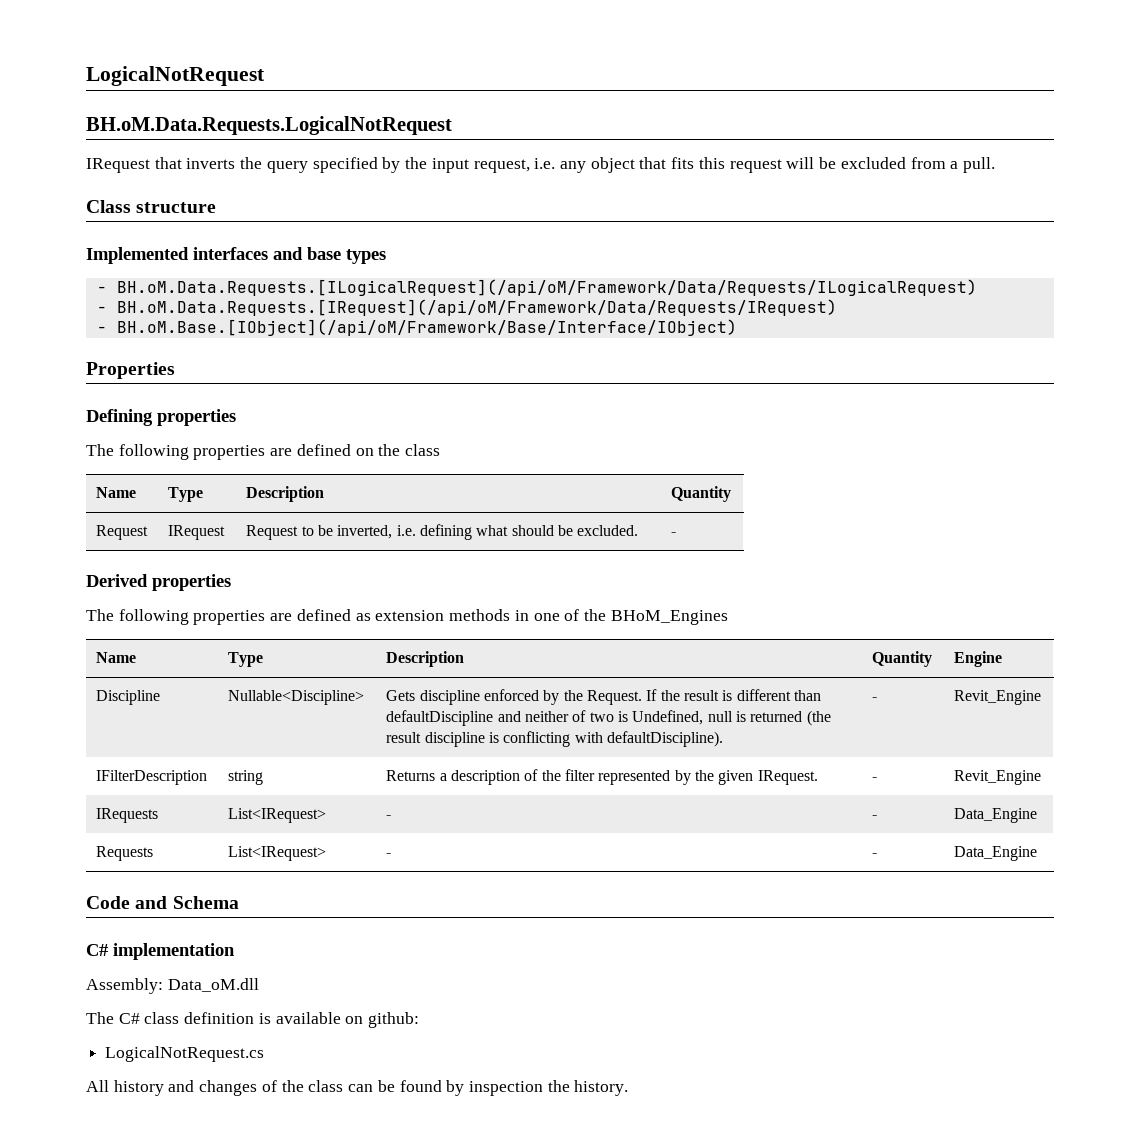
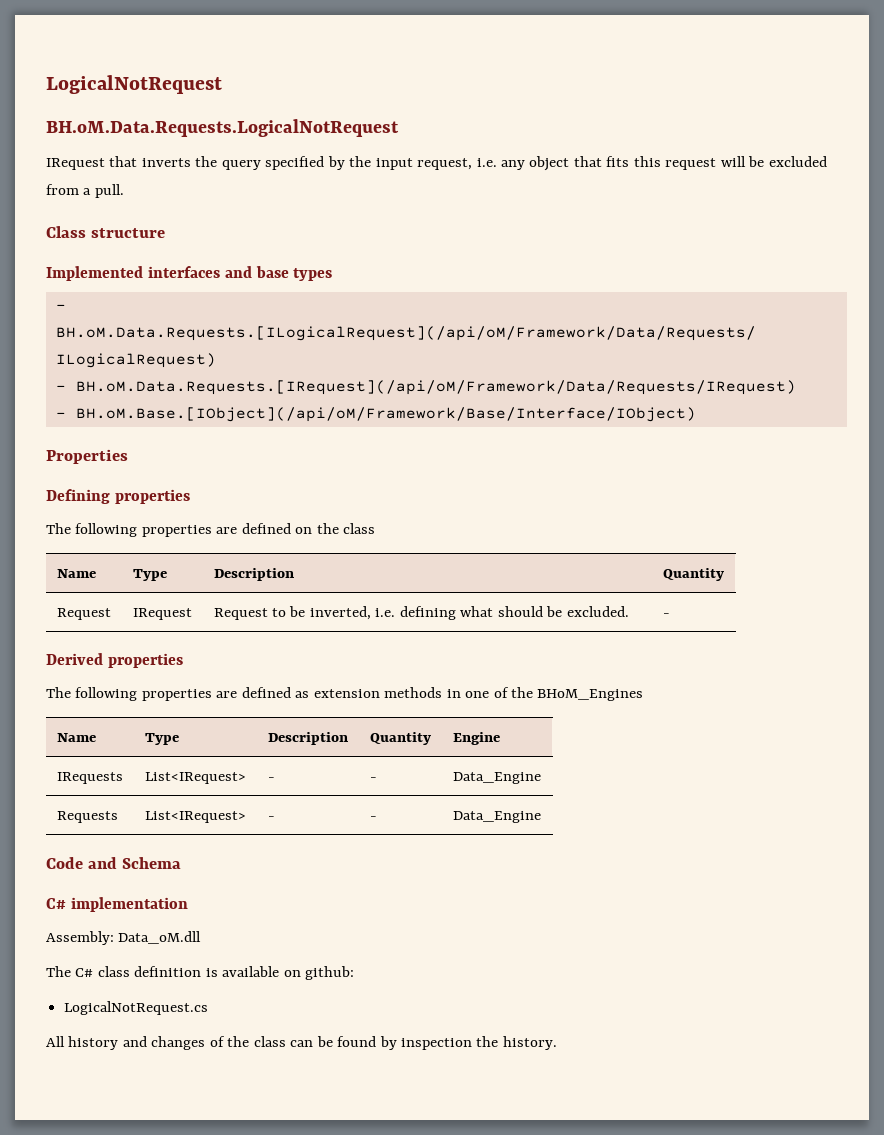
[96,690,161,705] [228,690,365,705] [386,689,821,705] [386,710,831,726] [386,731,723,747] [872,697,878,701] [954,690,1042,705] [96,770,208,785] [228,770,264,785] [386,769,818,785] [872,777,878,781] [954,770,1042,785] // Discipline | Nullable<Discipline> | Gets discipline enforced by the Request. If the result is different than defaultDiscipline and neither of two is Undefined, null is returned (the result discipline is conflicting with defaultDiscipline). | - | Revit_Engine // IFilterDescription | string | Returns a description of the filter represented by the given IRequest. | - | Revit_Engine -> (500, 738) none

